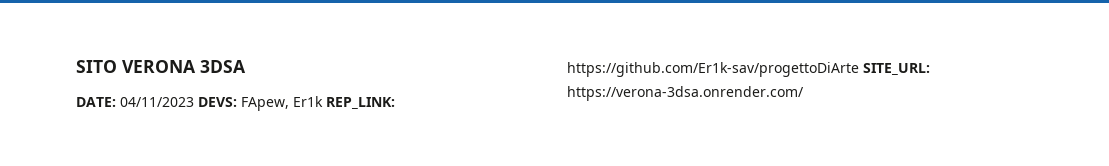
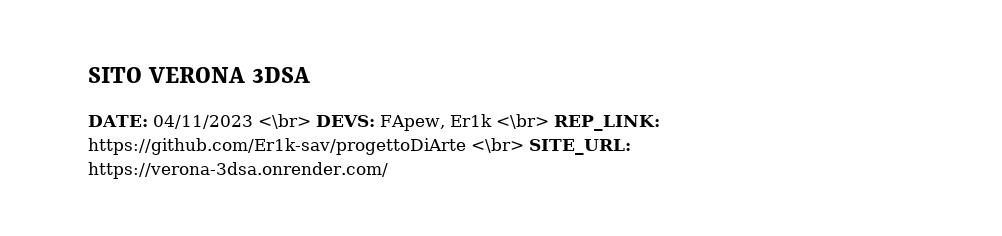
(194, 102) none -> [257,114,311,129] <\br>
(323, 101) none -> [495,114,549,129] <\br>
(859, 69) none -> [471,138,524,153] <\br>

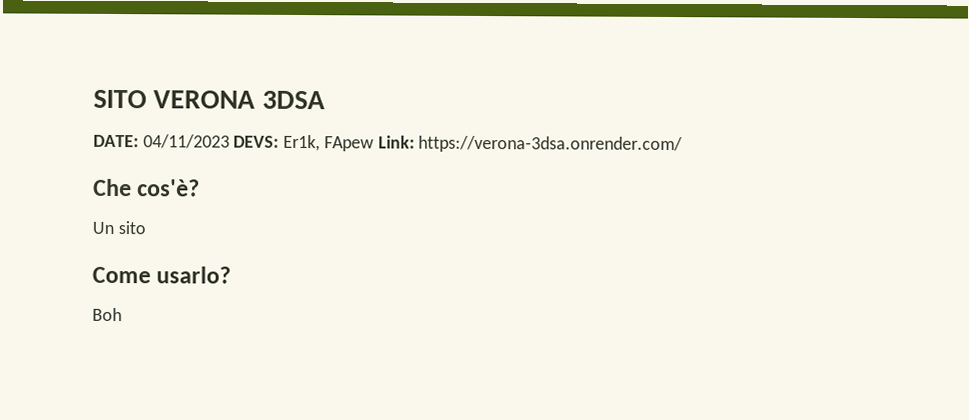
[257,114,660,131] [88,138,631,155] [88,162,388,179] <\br> DEVS: FApew, Er1k <\br> REP_LINK: https://github.com/Er1k-sav/progettoDiArte <\br> SITE_URL: https://verona-3dsa.onrender.com/ -> [233,134,684,154] [93,178,201,197] [92,221,146,235] [92,266,232,284] [92,307,122,322] DEVS: Er1k, FApew Link: https://verona-3dsa.onrender.com/ // Che cos'è? // Un sito // Come usarlo? // Boh

